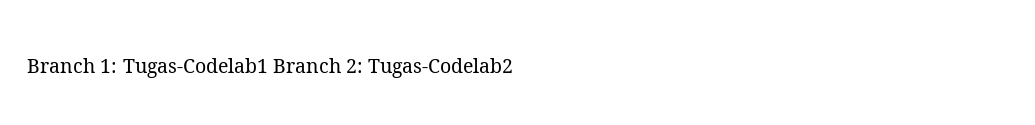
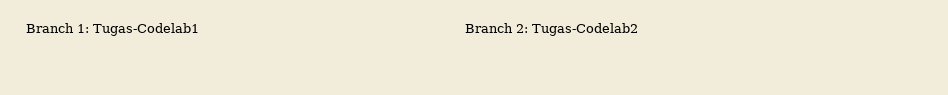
(268, 68) none -> (199, 29) //

